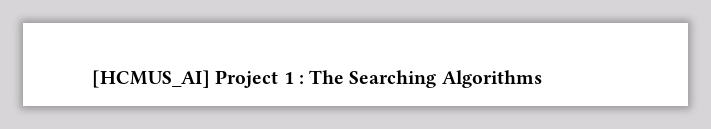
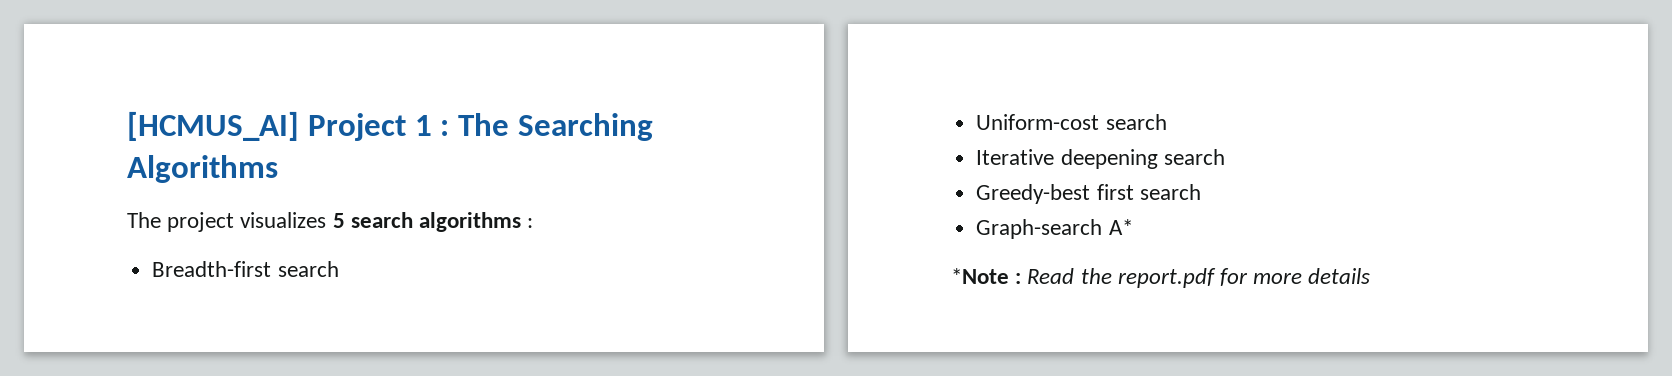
(542, 79) none -> [127,212,534,232] [152,261,339,277] [976,114,1167,130] [976,149,1225,169] [976,184,1201,204] [976,219,1133,239] [951,268,1371,288] // The project visualizes 5 search algorithms : // Breadth-first search // Uniform-cost search // Iterative deepening search // Greedy-best first search // Graph-search A* // *Note : Read the report.pdf for more details

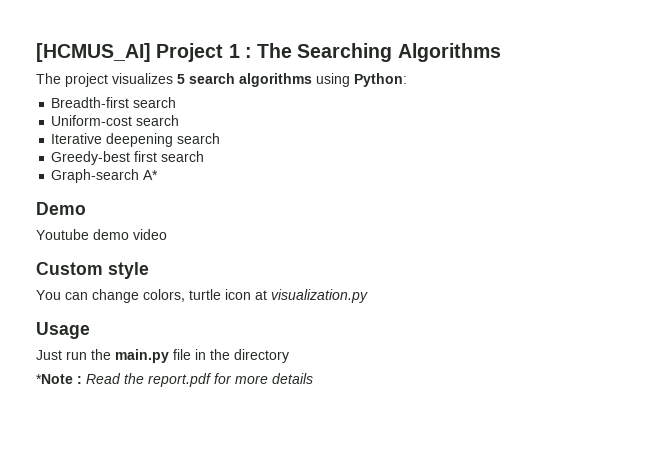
[527,218,534,228] : -> [316,73,407,87] using Python:
(1133, 227) none -> [36,202,86,215] [36,229,167,240] [36,262,149,279] [36,289,368,303] [36,322,90,339] [36,349,289,363] // Demo // Youtube demo video // Custom style // You can change colors, turtle icon at visualization.py // Usage // Just run the main.py file in the directory

